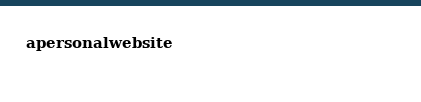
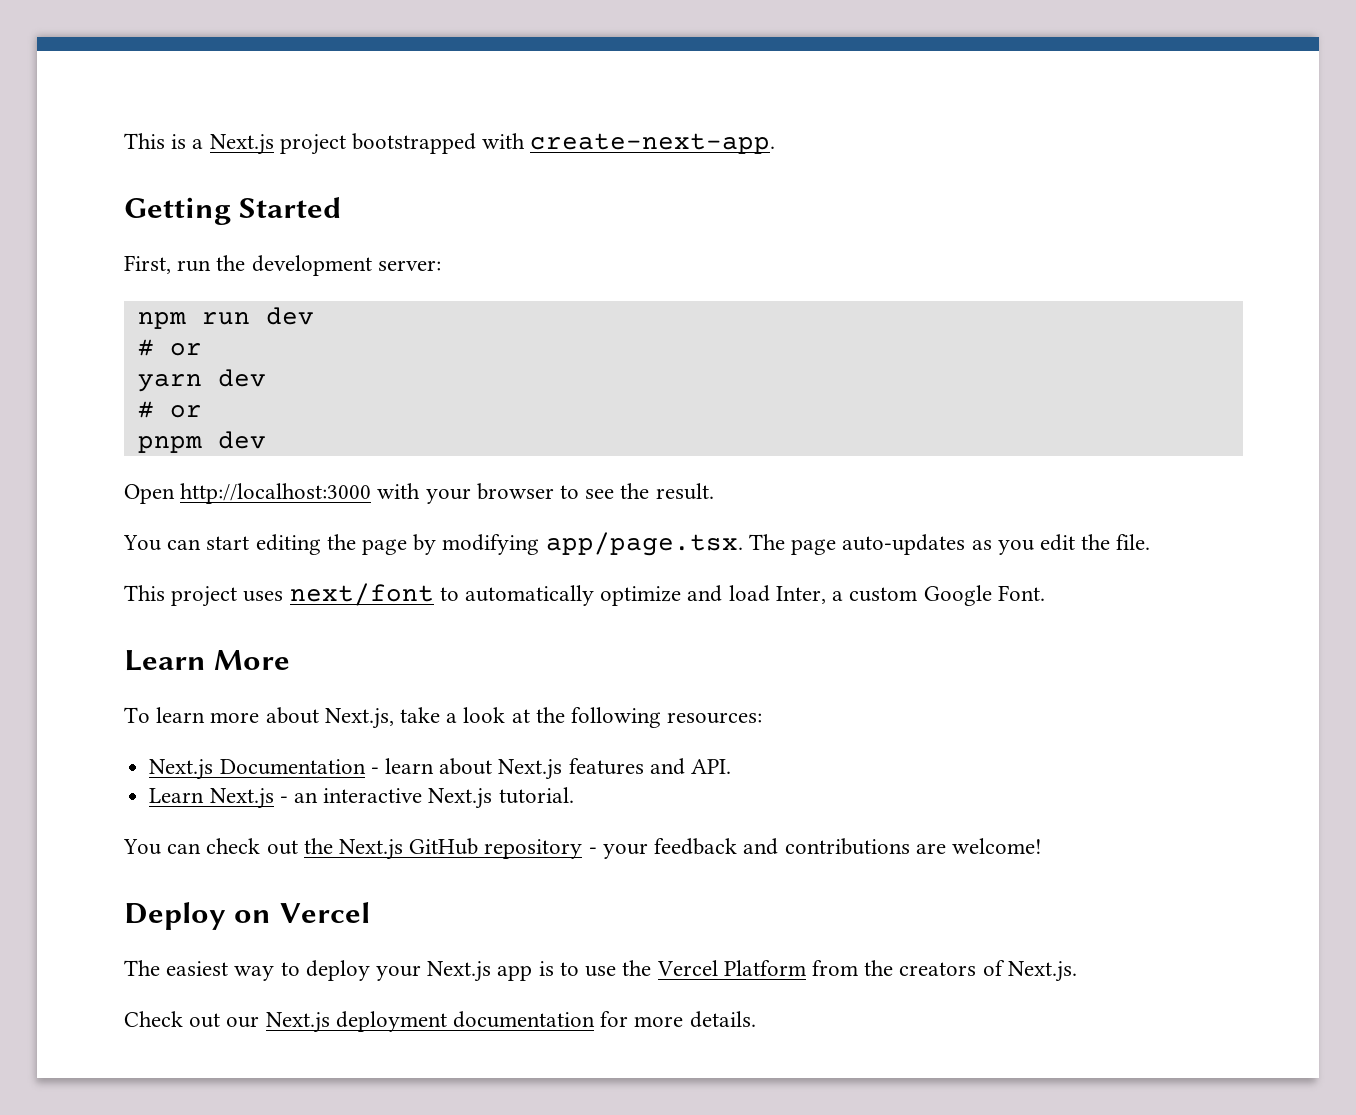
[26,37,173,51] apersonalwebsite -> [124,133,776,155] [124,197,342,225] [124,255,441,276] [137,307,314,329] [137,339,202,356] [137,369,266,392] [137,401,202,418] [137,431,266,453] [124,483,714,504] [123,532,1151,556] [124,583,1045,607] [124,650,291,671] [124,707,763,729] [149,758,731,780] [149,787,574,809] [123,838,1042,860] [124,902,370,930] [124,960,1077,982] [124,1011,756,1033] This is a Next.js project bootstrapped with create-next-app. // Getting Started // First, run the development server: // npm run dev // # or // yarn dev // # or // pnpm dev // Open http://localhost:3000 with your browser to see the result. // You can start editing the page by modifying app/page.tsx. The page auto-updates as you edit the file. // This project uses next/font to automatically optimize and load Inter, a custom Google Font. // Learn More // To learn more about Next.js, take a look at the following resources: // Next.js Documentation - learn about Next.js features and API. // Learn Next.js - an interactive Next.js tutorial. // You can check out the Next.js GitHub repository - your feedback and contributions are welcome! // Deploy on Vercel // The easiest way to deploy your Next.js app is to use the Vercel Platform from the creators of Next.js. // Check out our Next.js deployment documentation for more details.

